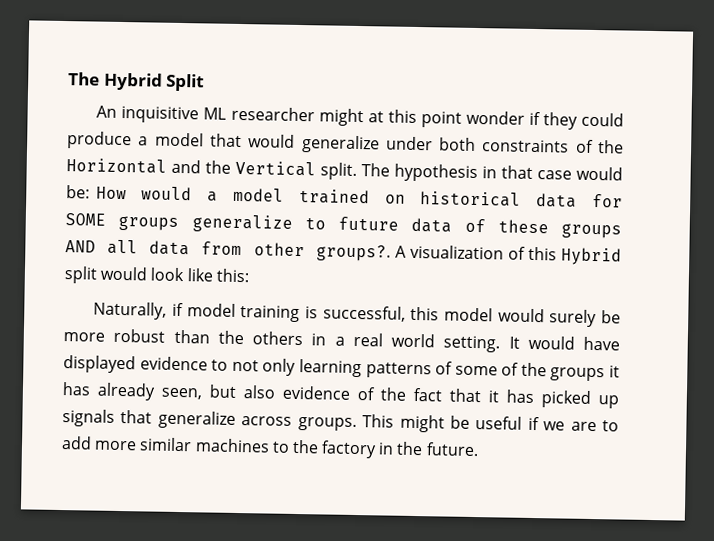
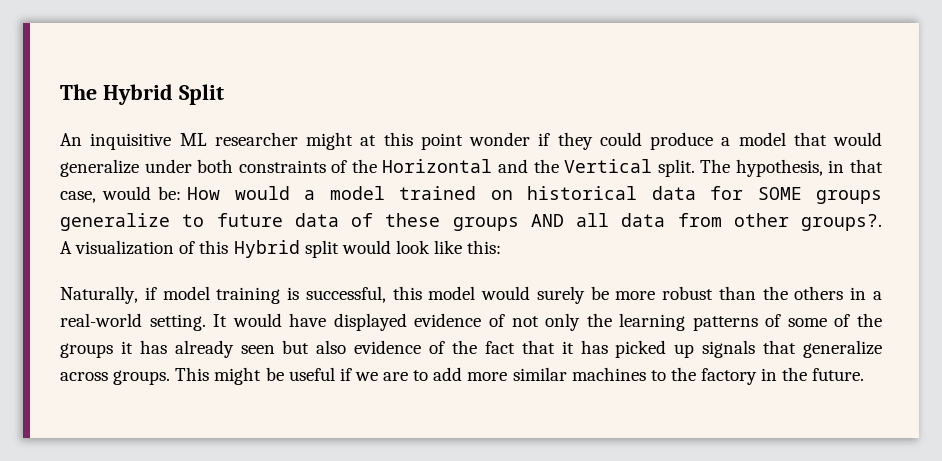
[394,163,478,183] hypothesis -> [735,159,823,177] hypothesis,
[537,170,572,180] case -> [60,191,96,203] case,
[352,332,435,348] real world -> [60,313,142,327] real-world
[211,359,229,371] to -> [488,314,505,327] of
(297, 367) none -> [586,313,612,327] the
[161,387,202,400] seen, -> [240,345,275,354] seen

